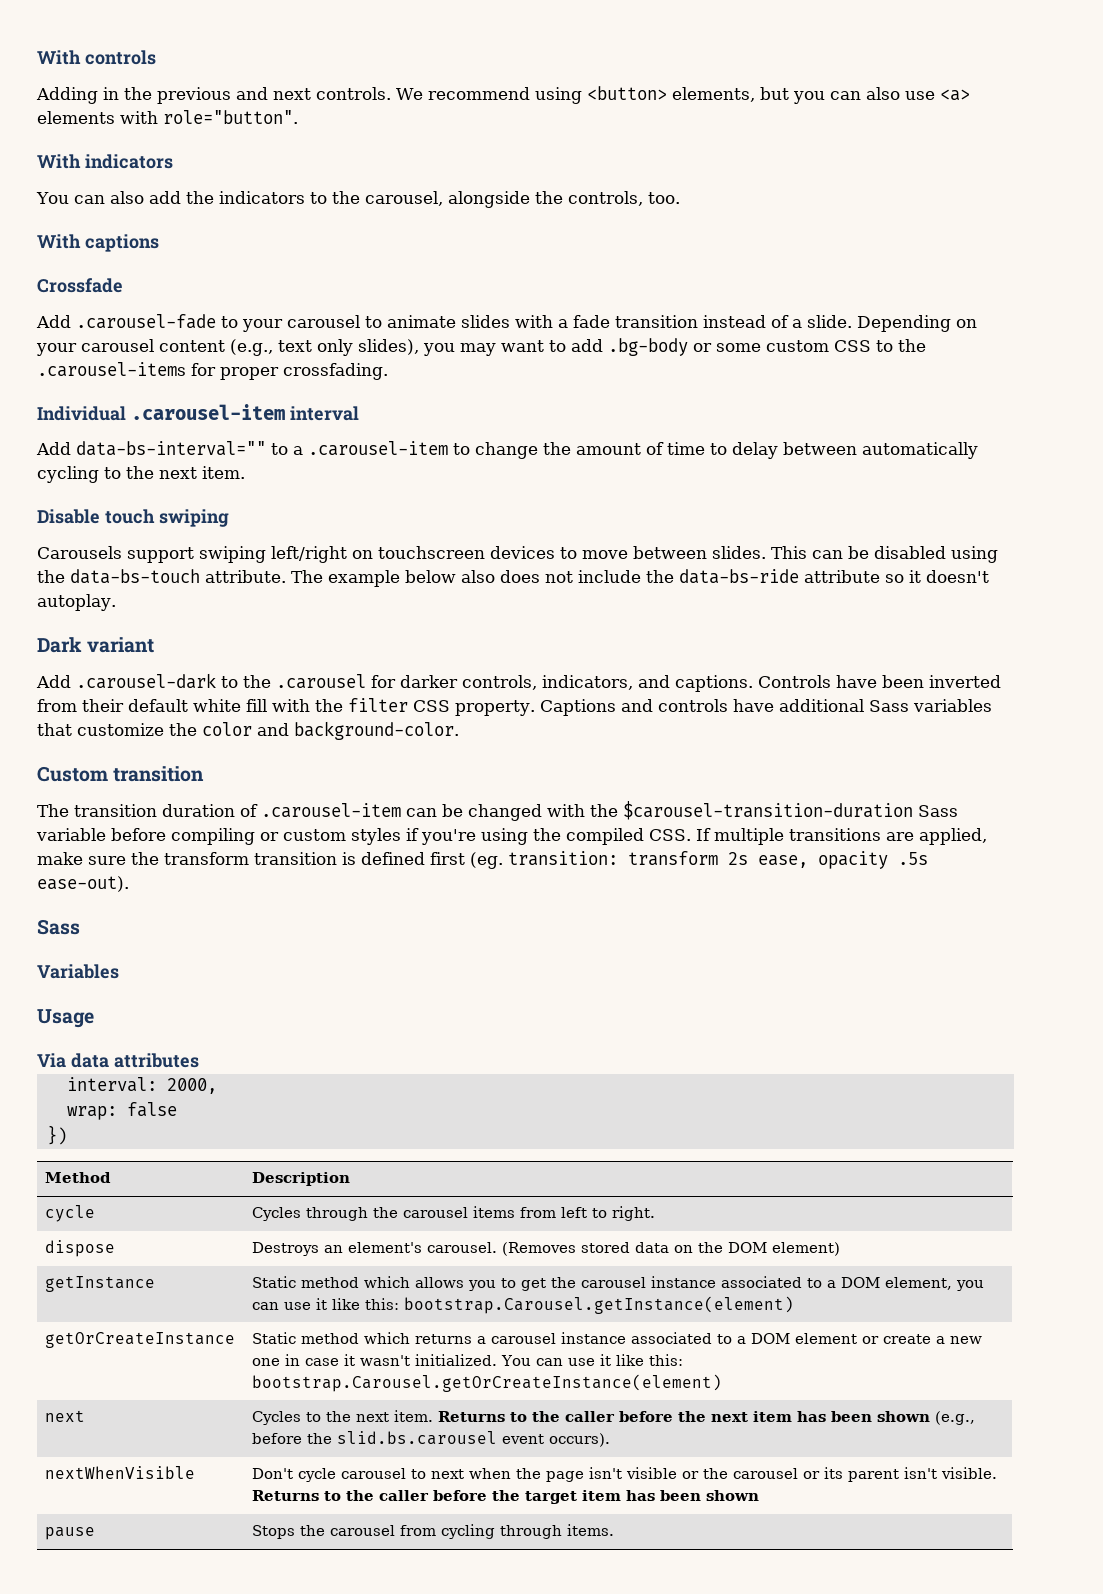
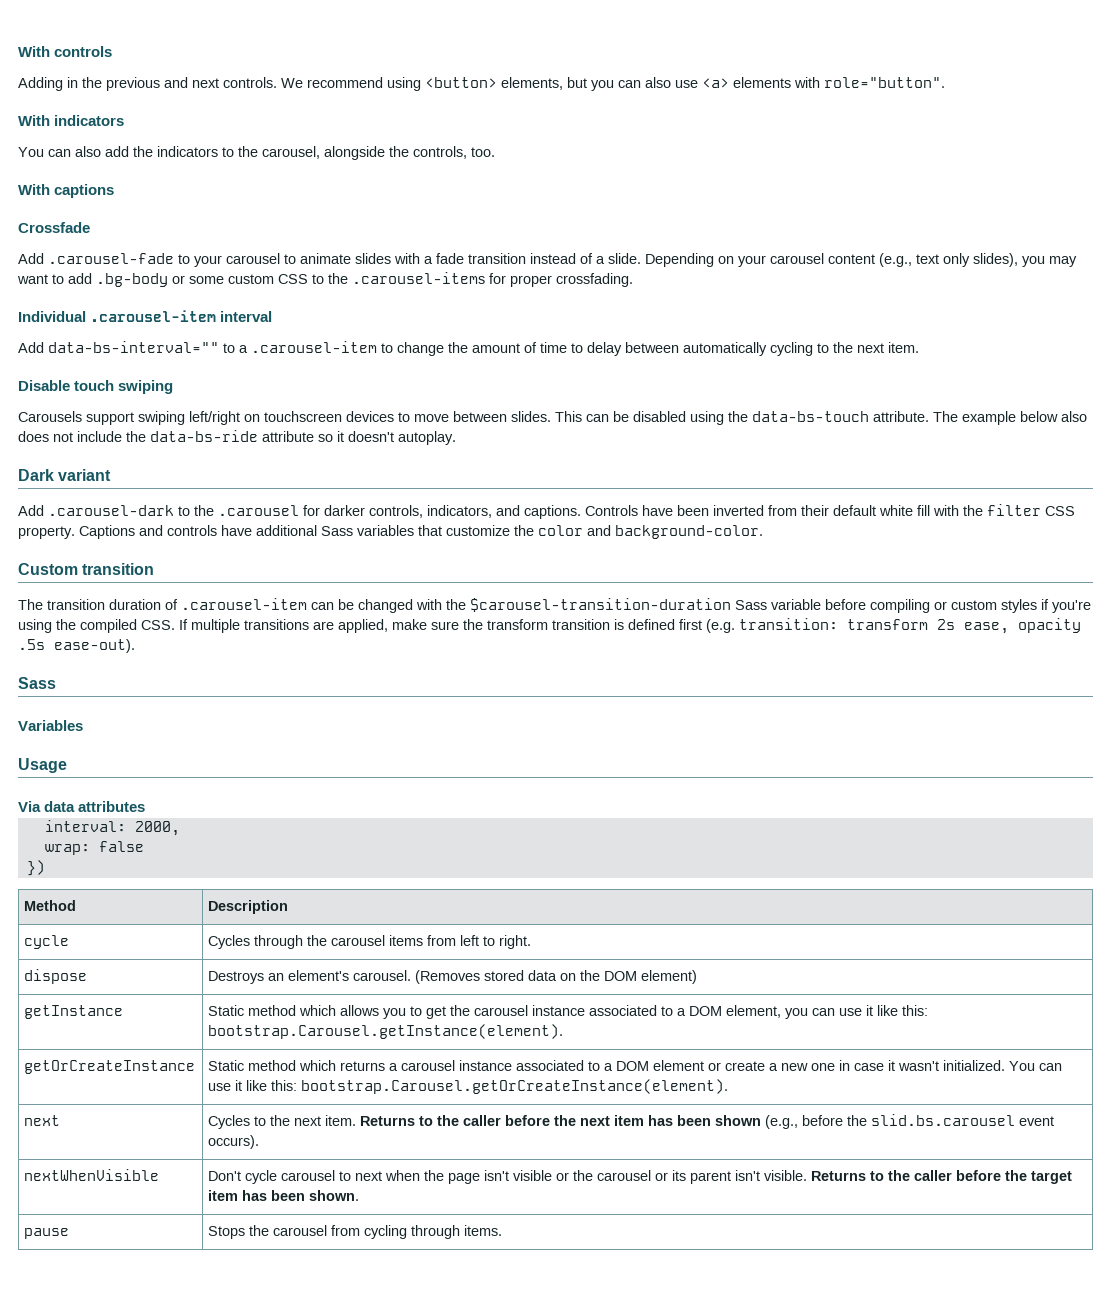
[470,852,503,869] (eg. -> [706,619,735,633] (e.g.
[404,1296,795,1314] bootstrap.Carousel.getInstance(element) -> [208,1024,564,1039] bootstrap.Carousel.getInstance(element).
[252,1374,723,1392] bootstrap.Carousel.getOrCreateInstance(element) -> [301,1079,729,1094] bootstrap.Carousel.getOrCreateInstance(element).
[706,1490,760,1501] shown -> [309,1190,360,1201] shown.

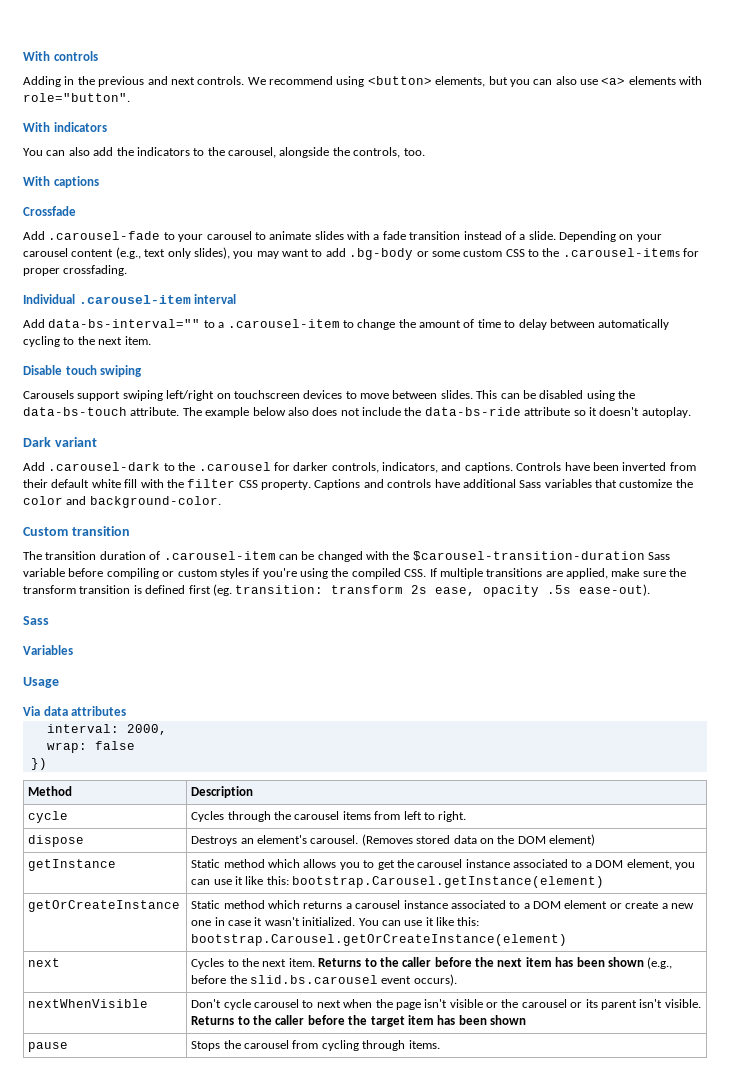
[706,619,735,633] (e.g. -> [212,584,232,596] (eg.
[208,1024,564,1039] bootstrap.Carousel.getInstance(element). -> [292,876,605,888] bootstrap.Carousel.getInstance(element)
[301,1079,729,1094] bootstrap.Carousel.getOrCreateInstance(element). -> [191,934,568,946] bootstrap.Carousel.getOrCreateInstance(element)
[309,1190,360,1201] shown. -> [490,1015,527,1025] shown

